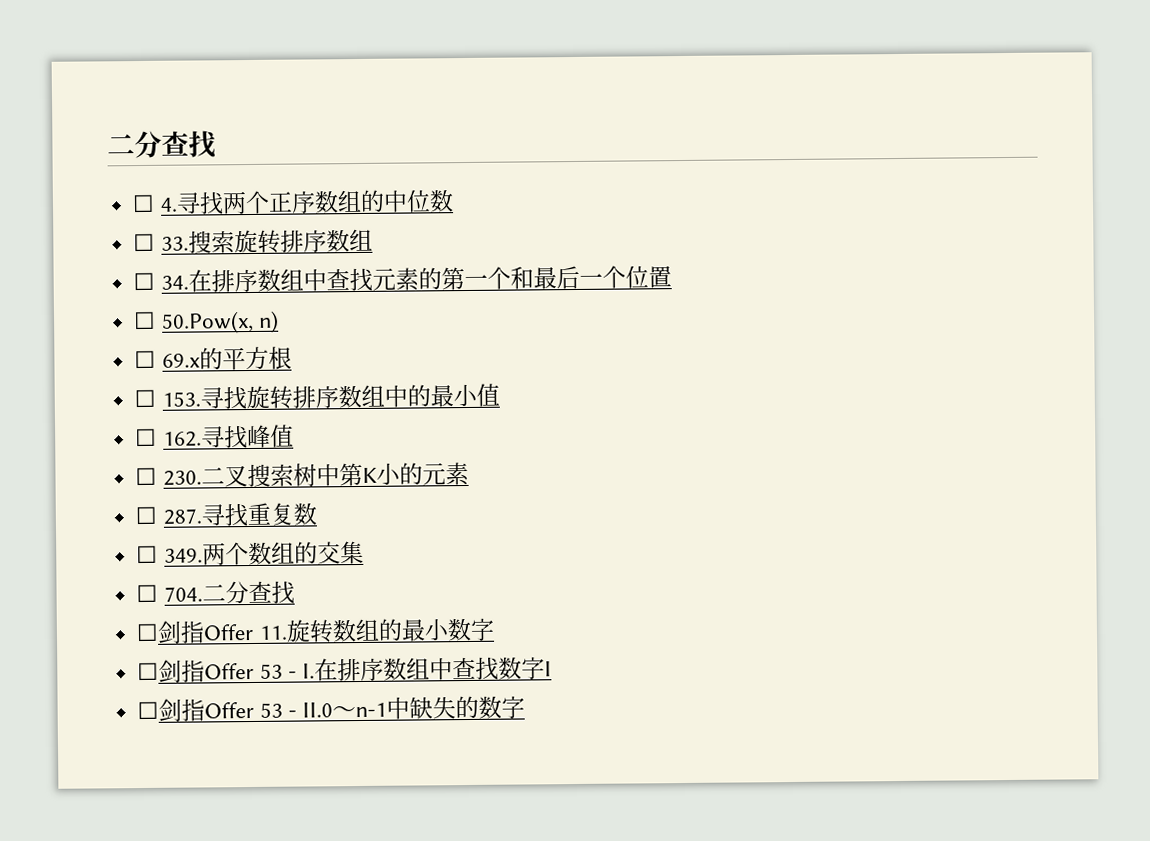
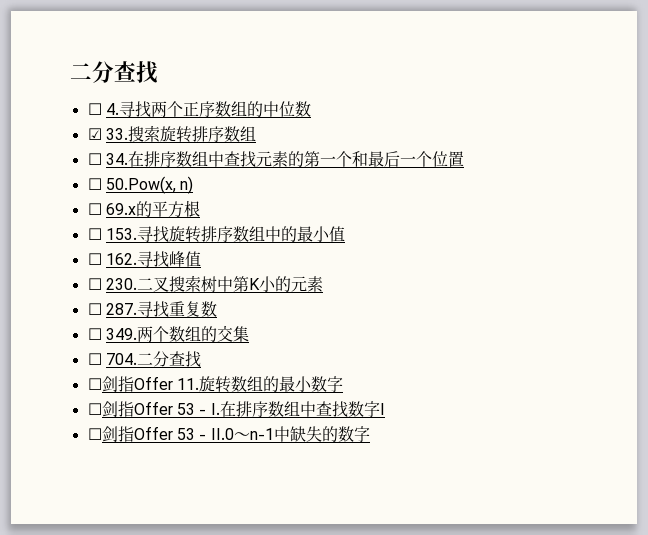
[133,233,156,252] ☐ -> [87,128,102,140] ☑

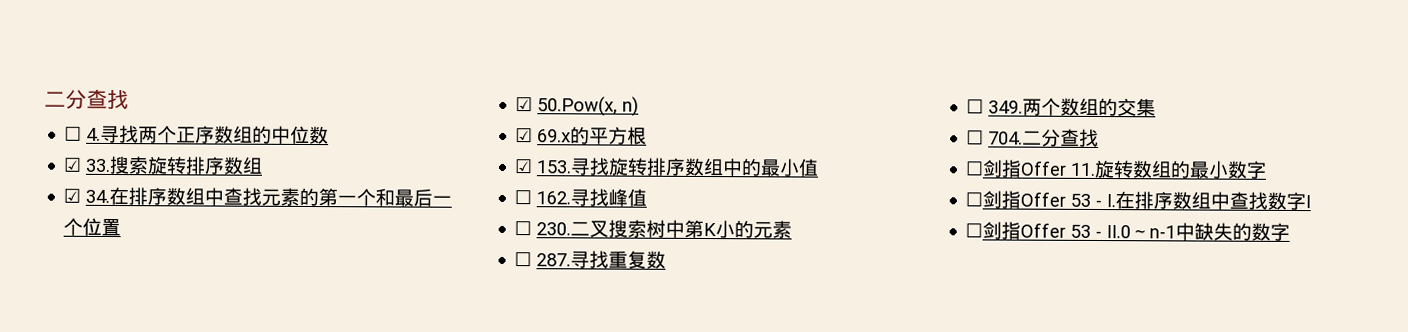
[87,153,102,165] ☐ -> [63,188,82,203] ☑
[87,178,102,190] ☐ -> [515,97,534,112] ☑
[87,203,102,215] ☐ -> [515,128,534,143] ☑
[87,228,102,240] ☐ -> [514,159,534,174] ☑

